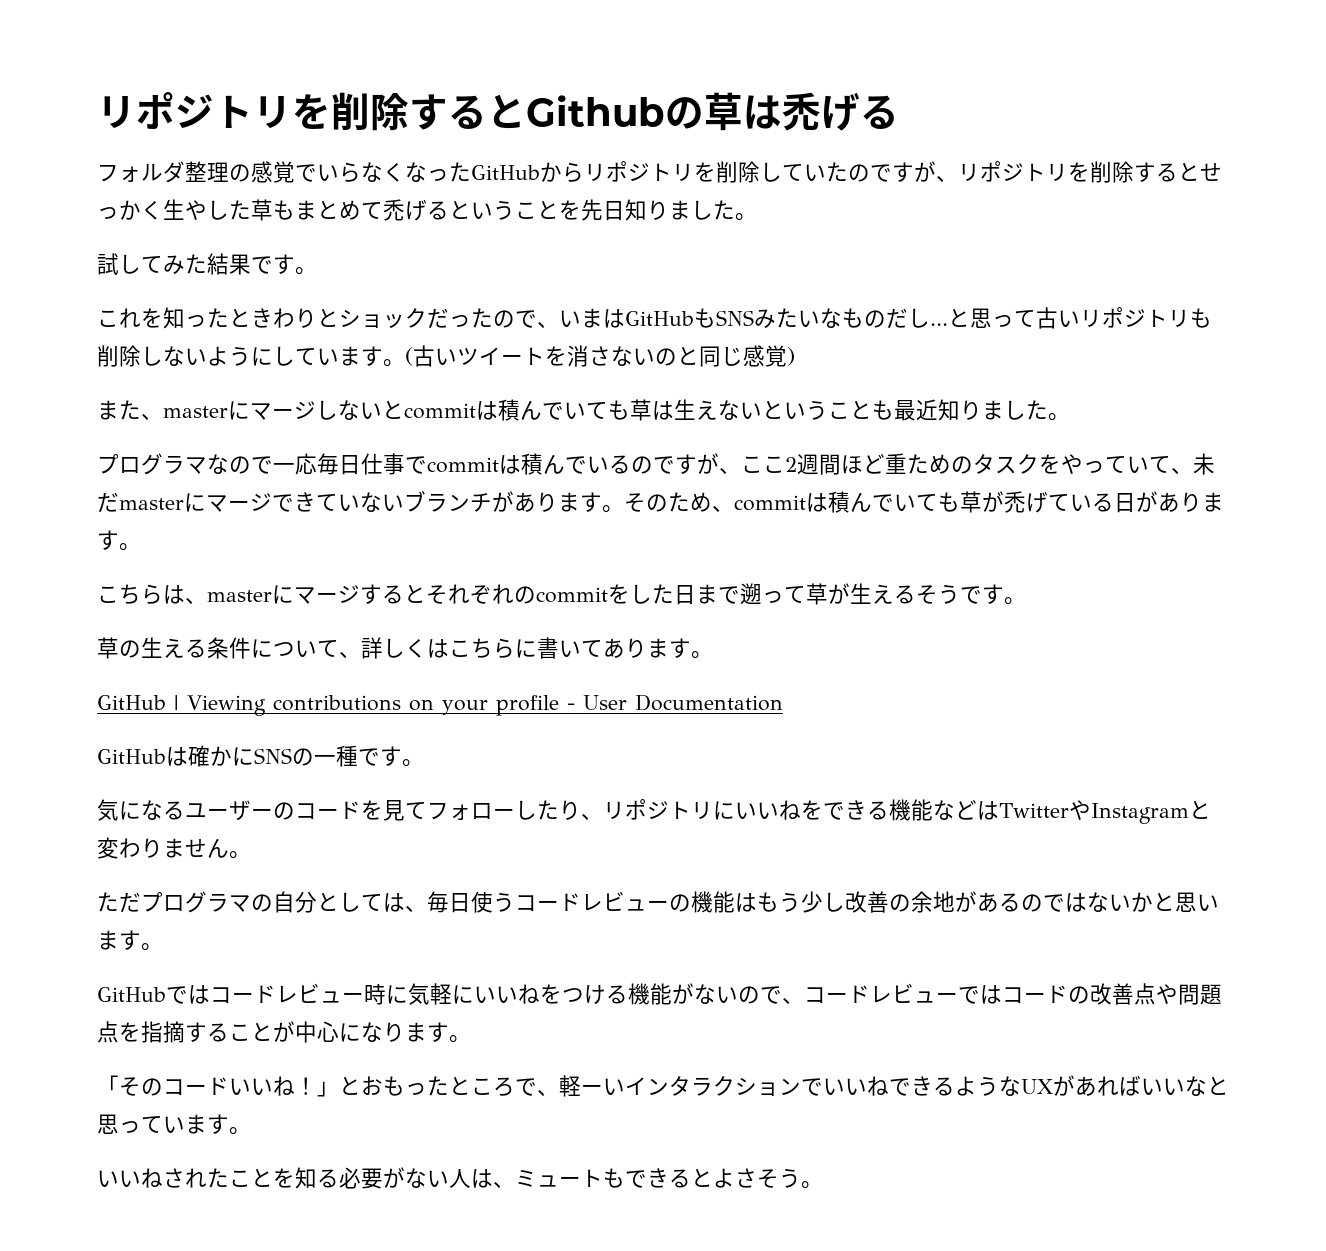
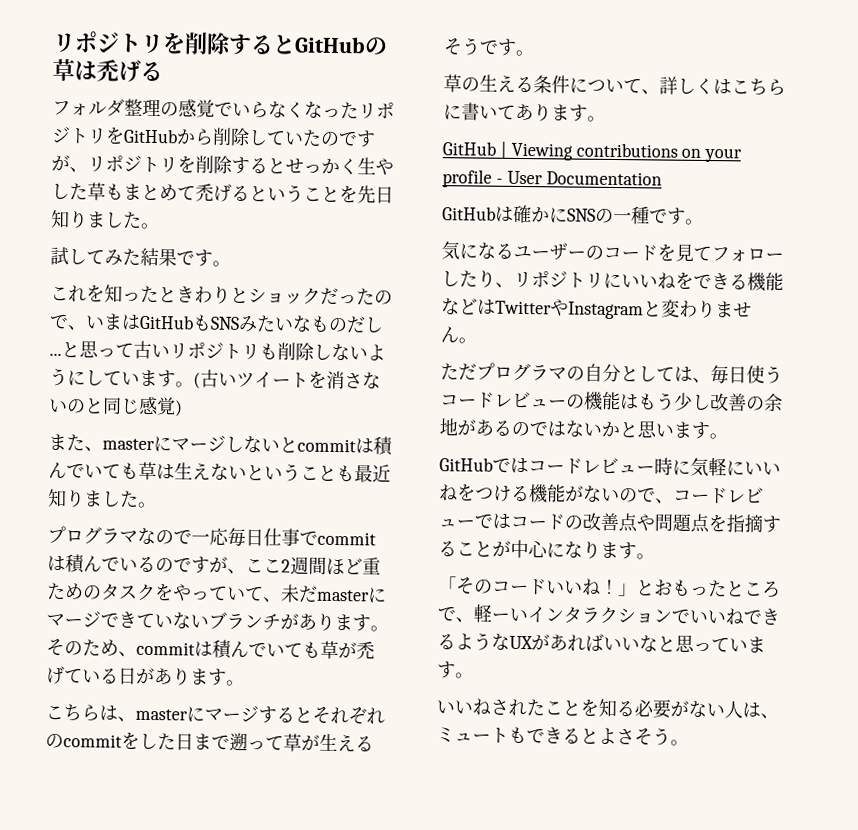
[97,92,665,131] リポジトリを削除するとGithub -> [52,31,366,56] リポジトリを削除するとGitHub
[471,161,716,183] GitHubからリポジトリを -> [358,102,395,119] [51,126,214,146] リポジトリをGitHubから

